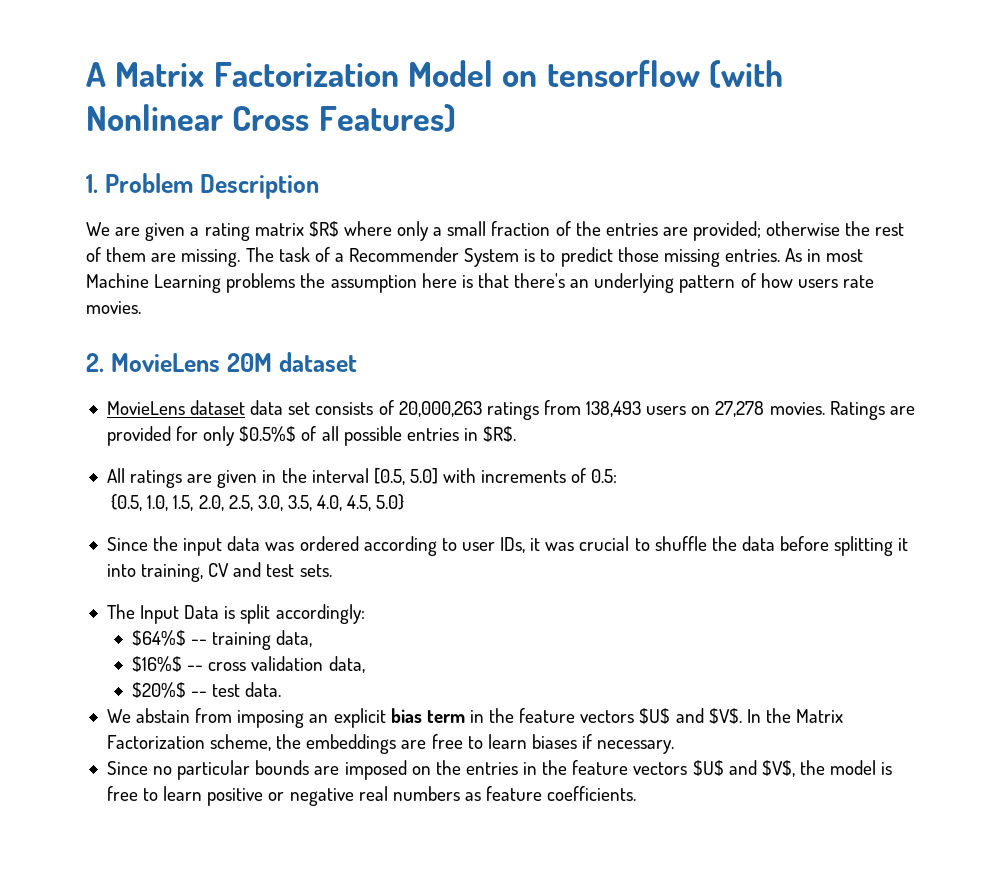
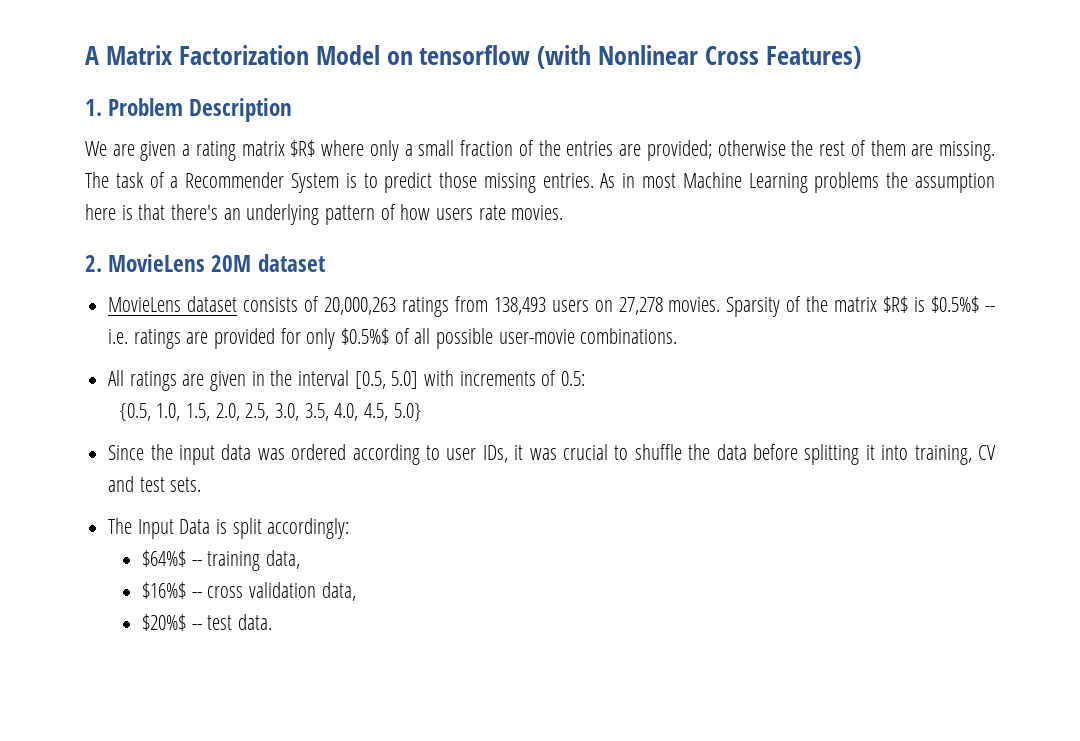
[250,400,311,415] data set -> (238, 304) none
[829,401,885,420] Ratings -> [726,296,996,317] [108,329,181,349] Sparsity of the matrix $R$ is $0.5%$ -- i.e. ratings
[406,426,517,442] entries in $R$. -> [498,328,678,344] user-movie combinations.
[106,708,844,728] [106,734,675,754] [106,760,893,780] [106,786,637,806] // We abstain from imposing an explicit bias term in the feature vectors $U$ and $V$. In the Matrix Factorization scheme, the embeddings are free to learn biases if necessary. // Since no particular bounds are imposed on the entries in the feature vectors $U$ and $V$, the model is free to learn positive or negative real numbers as feature coefficients. -> (272, 622) none

